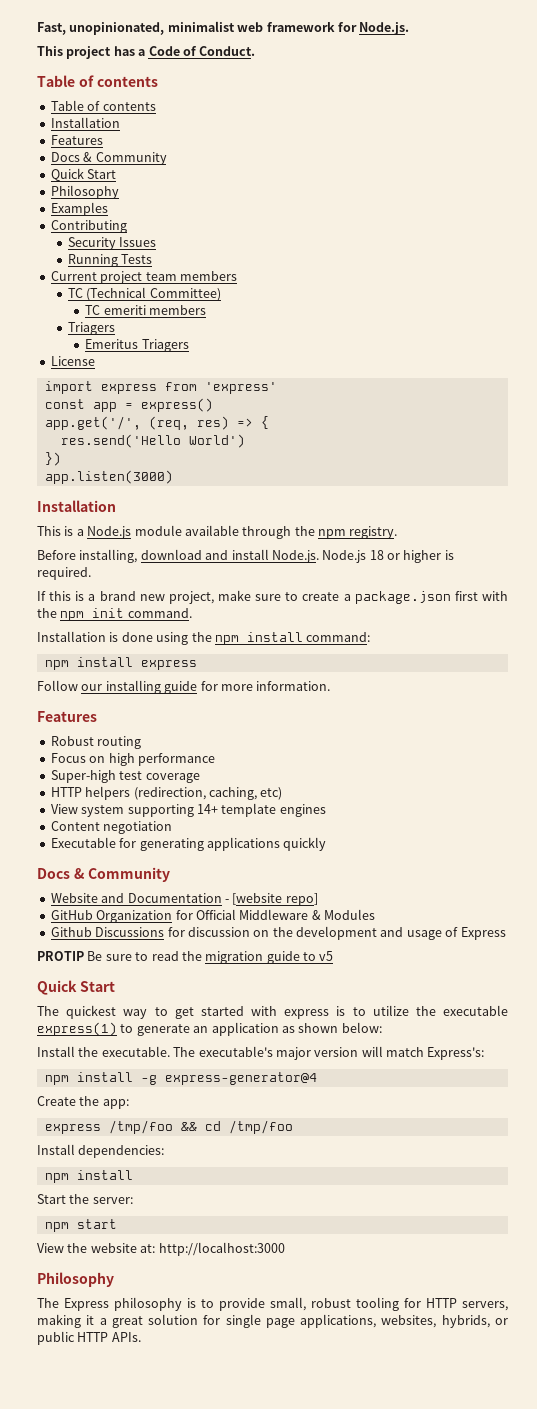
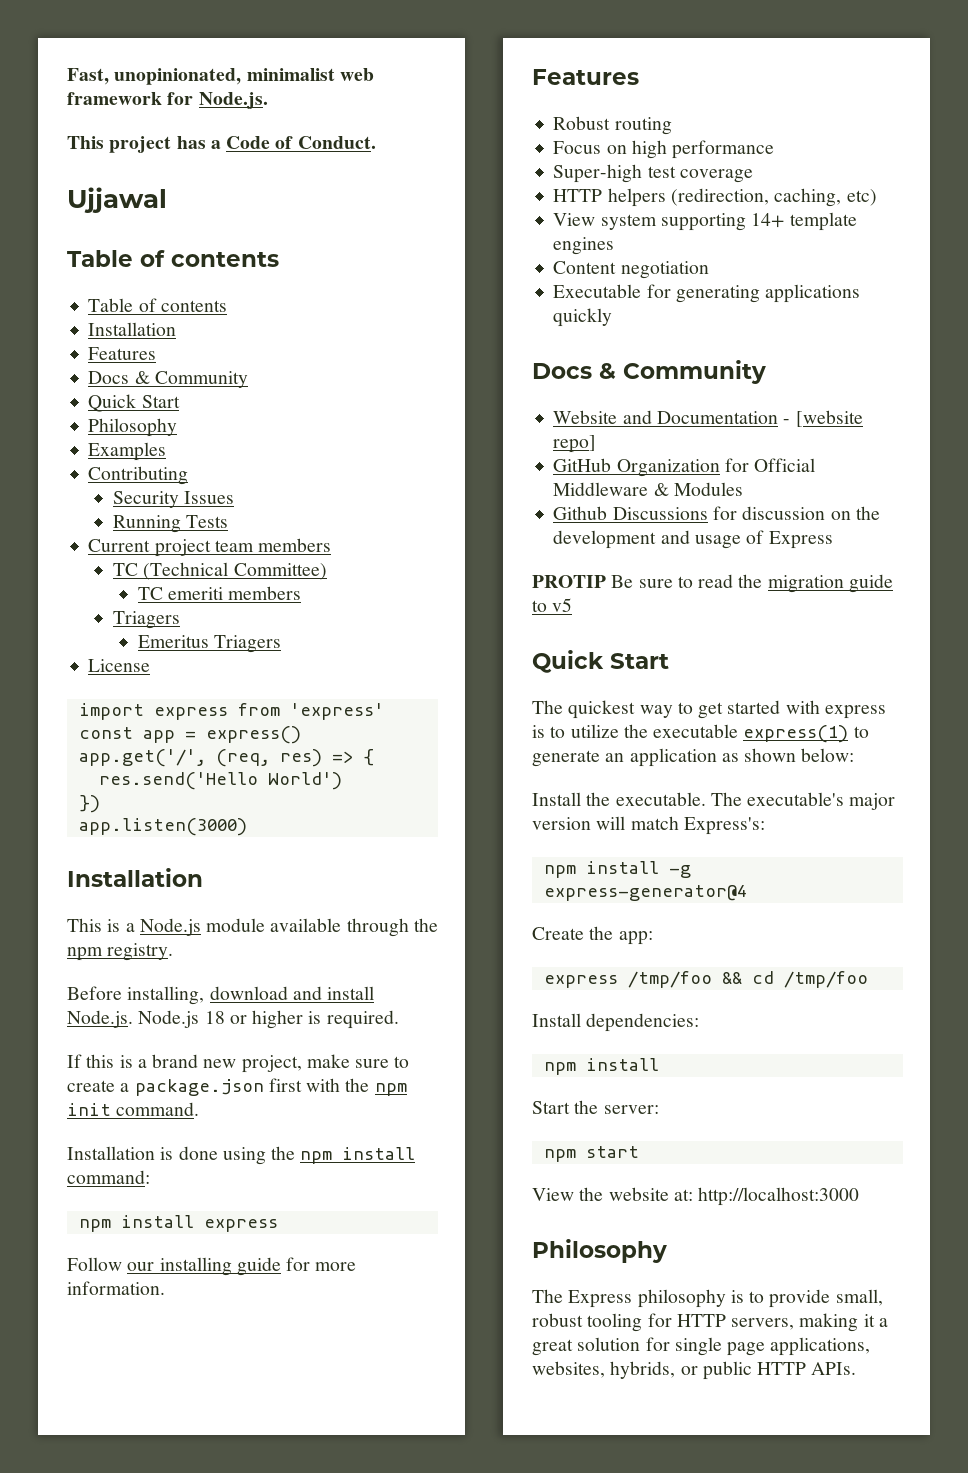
(256, 51) none -> [67,187,167,213] // Ujjawal

